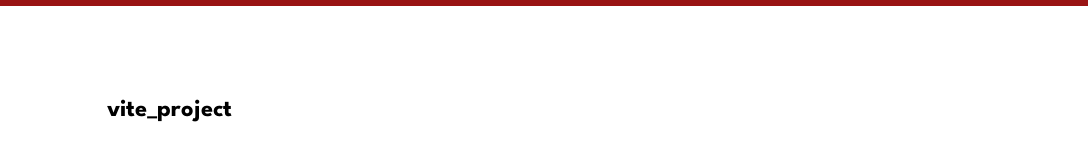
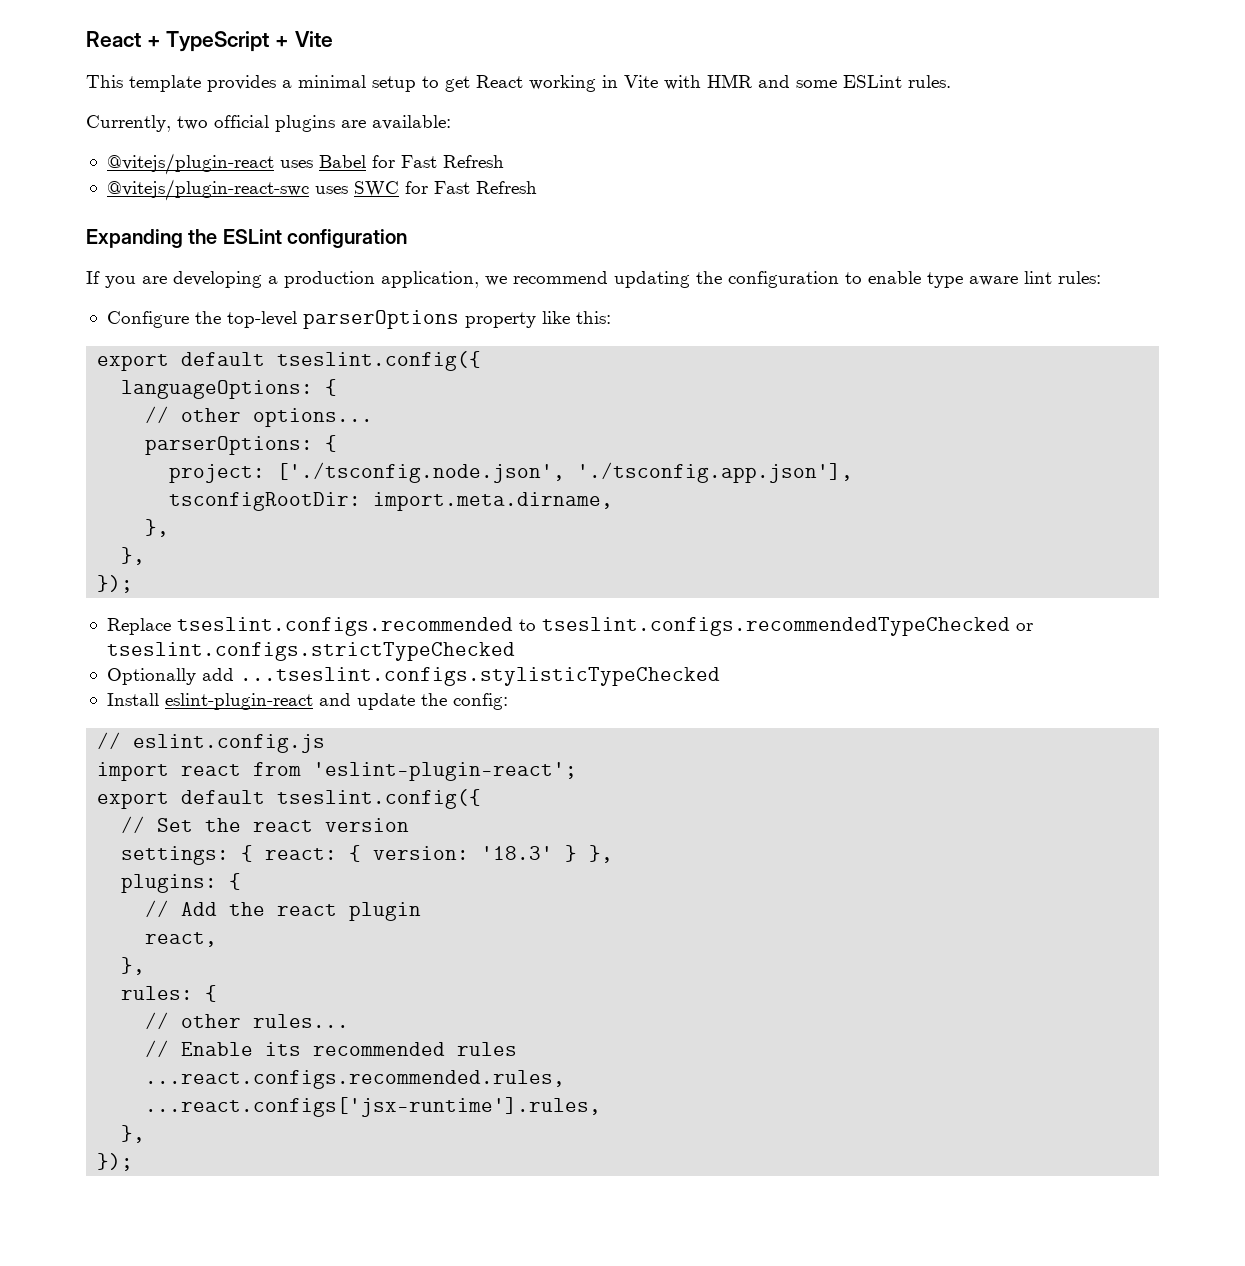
[107,99,232,122] vite_project -> [86,31,333,52] [86,74,951,92] [86,115,451,132] [106,153,504,175] [106,179,537,201] [86,229,408,248] [86,271,1101,288] [106,310,611,329] [97,351,482,371] [121,379,338,399] [145,406,374,427] [145,435,338,455] [169,462,854,483] [169,492,614,511] [145,519,170,537] [121,547,146,565] [97,575,134,593] [106,617,1033,636] [106,642,515,661] [106,667,720,686] [106,693,508,710] [97,732,326,753] [97,762,578,781] [97,789,482,809] [121,816,410,833] [121,845,614,865] [121,873,242,893] [145,900,422,921] [145,932,218,947] [121,957,146,975] [121,985,218,1002] [145,1012,350,1029] [145,1040,518,1057] [145,1070,566,1089] [145,1097,602,1117] [121,1125,146,1143] [97,1153,134,1171] React + TypeScript + Vite // This template provides a minimal setup to get React working in Vite with HMR and some ESLint rules. // Currently, two official plugins are available: // @vitejs/plugin-react uses Babel for Fast Refresh // @vitejs/plugin-react-swc uses SWC for Fast Refresh // Expanding the ESLint configuration // If you are developing a production application, we recommend updating the configuration to enable type aware lint rules: // Configure the top-level parserOptions property like this: // export default tseslint.config({ // languageOptions: { // // other options... // parserOptions: { // project: ['./tsconfig.node.json', './tsconfig.app.json'], // tsconfigRootDir: import.meta.dirname, // }, // }, // }); // Replace tseslint.configs.recommended to tseslint.configs.recommendedTypeChecked or tseslint.configs.strictTypeChecked // Optionally add ...tseslint.configs.stylisticTypeChecked // Install eslint-plugin-react and update the config: // // eslint.config.js // import react from 'eslint-plugin-react'; // export default tseslint.config({ // // Set the react version // settings: { react: { version: '18.3' } }, // plugins: { // // Add the react plugin // react, // }, // rules: { // // other rules... // // Enable its recommended rules // ...react.configs.recommended.rules, // ...react.configs['jsx-runtime'].rules, // }, // });

